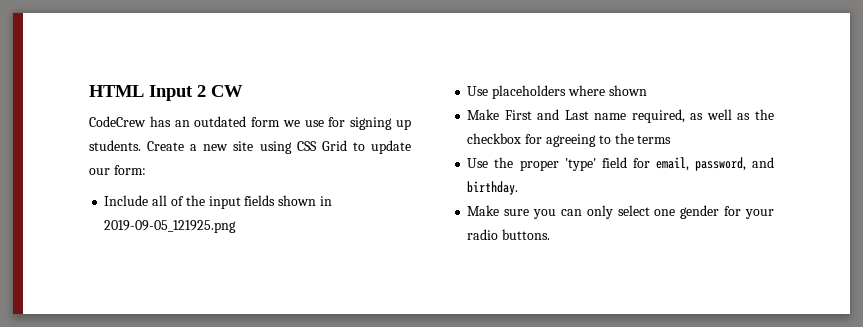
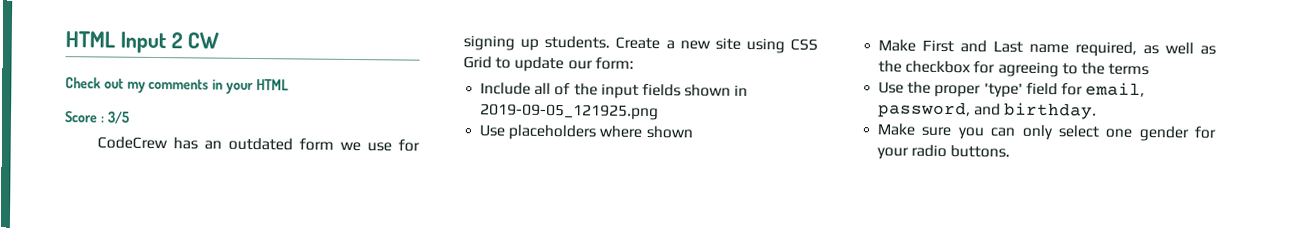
(243, 91) none -> [65,77,289,94] [64,111,130,124] // Check out my comments in your HTML // Score : 3/5

